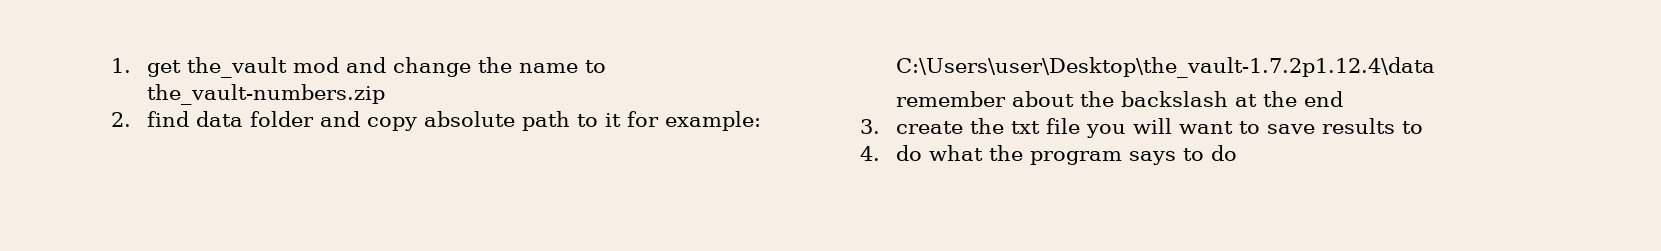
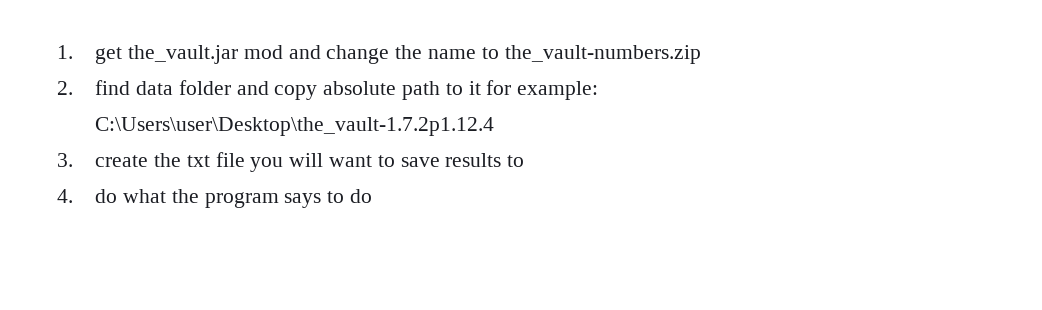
[187,57,288,78] the_vault -> [127,45,238,64] the_vault.jar
[896,57,1436,78] [896,91,1344,107] C:\Users\user\Desktop\the_vault-1.7.2p1.12.4\data // remember about the backslash at the end -> [95,117,495,136] C:\Users\user\Desktop\the_vault-1.7.2p1.12.4

